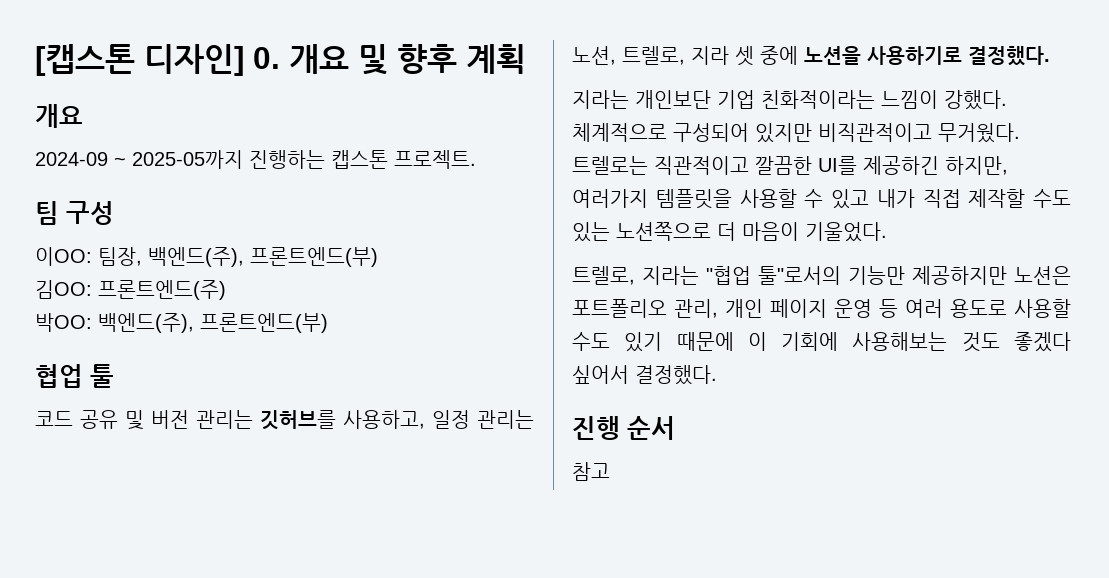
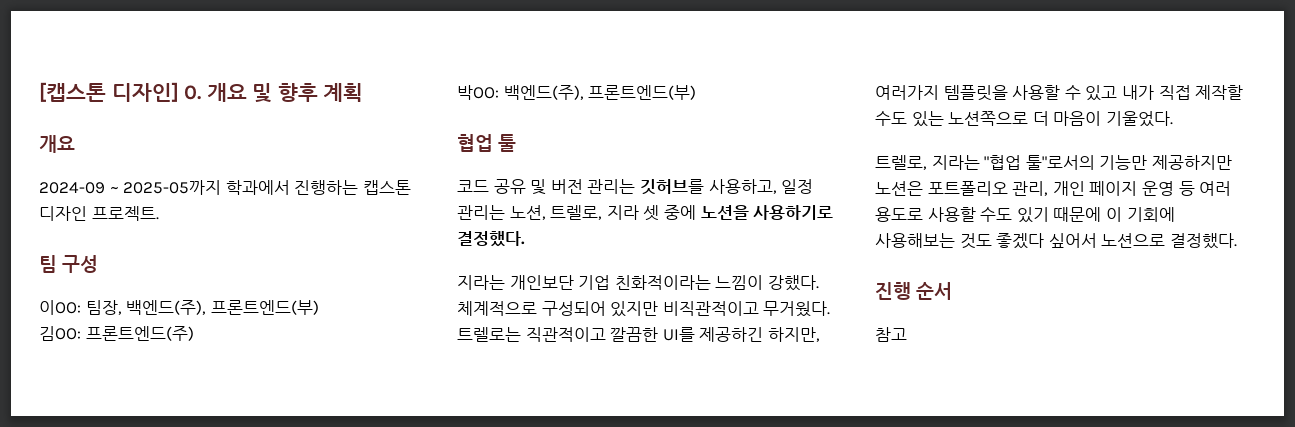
(243, 159) none -> [225,180,290,195] 학과에서
(388, 159) none -> [39,206,87,221] 디자인
(629, 374) none -> [1101,233,1166,248] 노션으로

